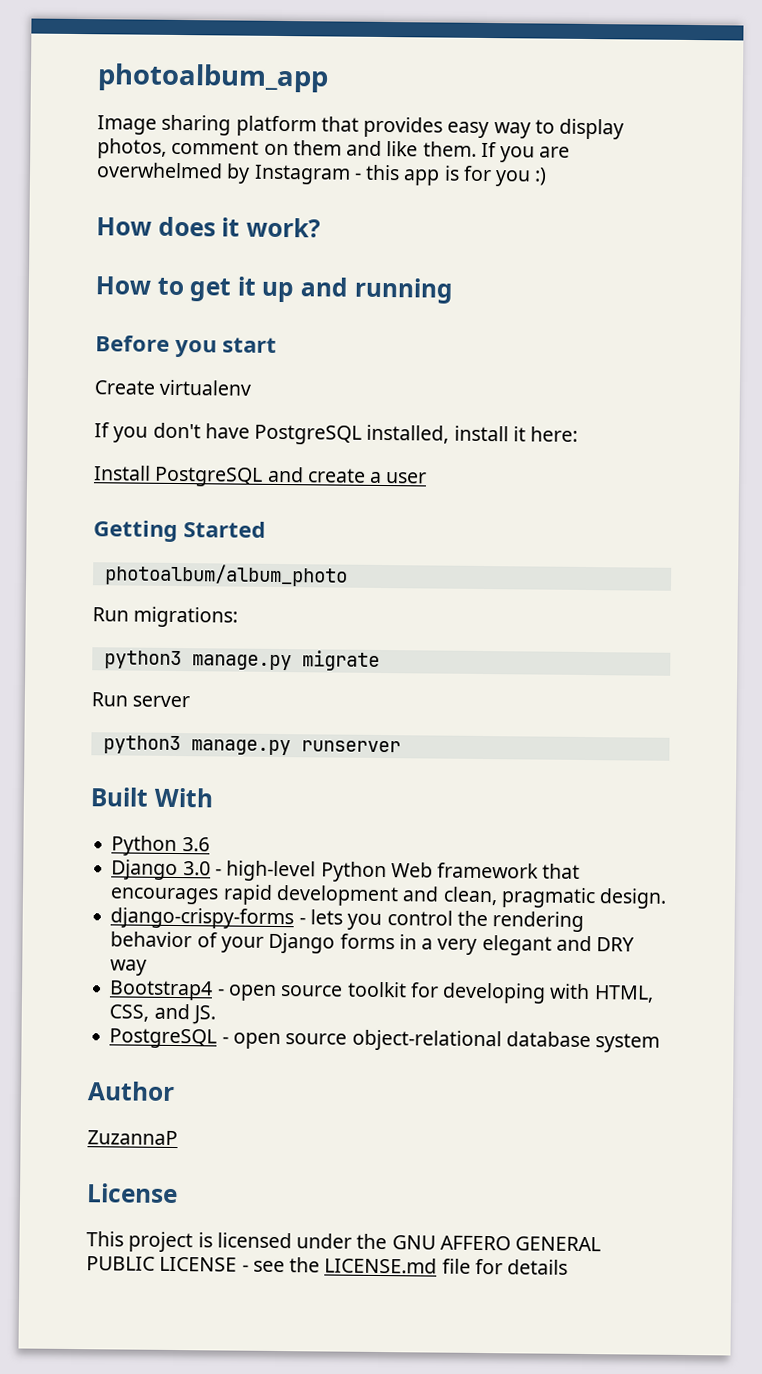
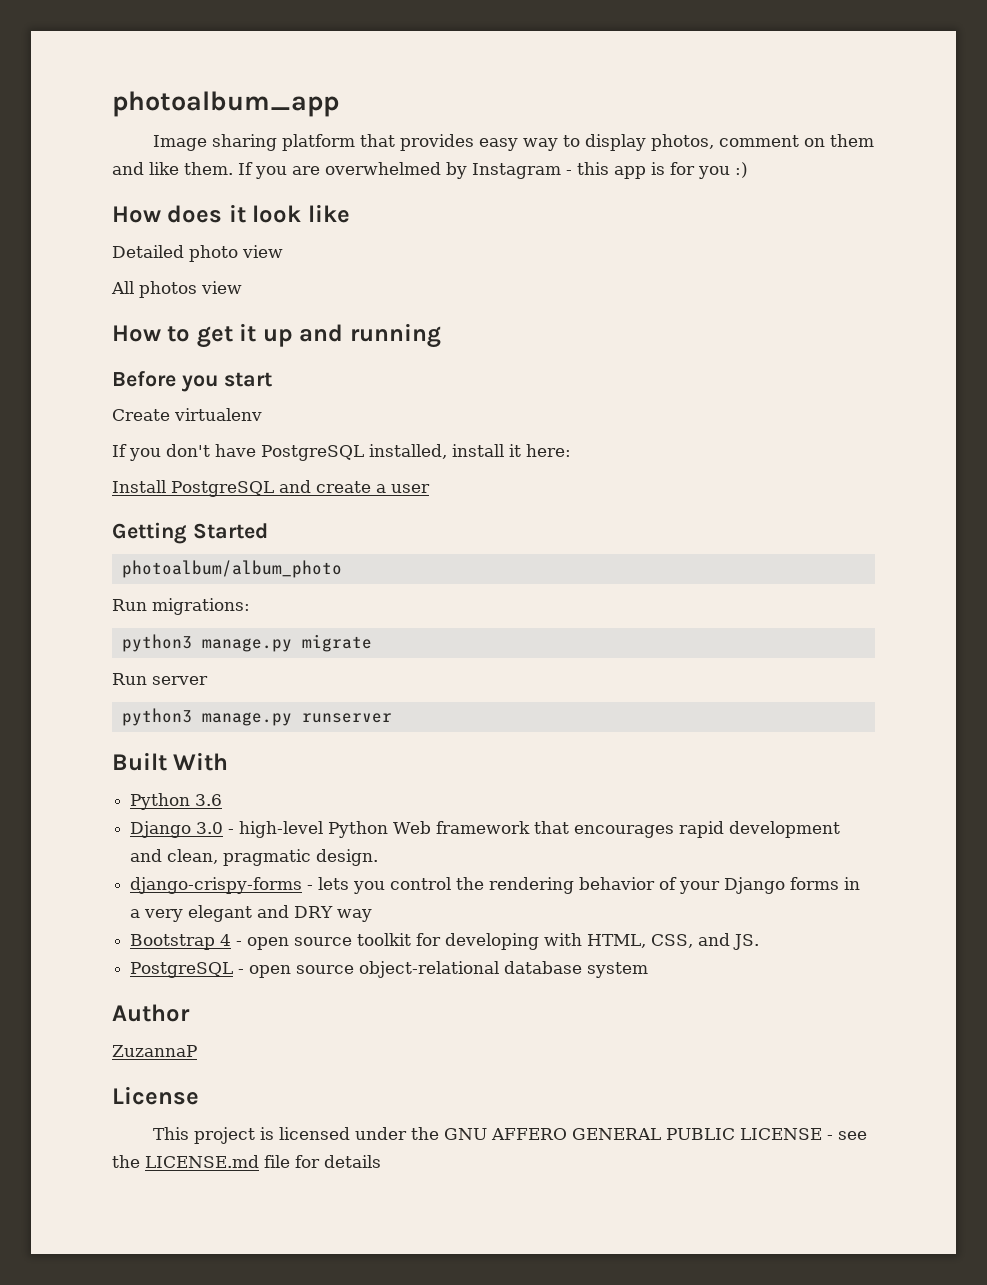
[245,217,321,238] work? -> [252,204,350,223] [112,245,283,262] [111,281,242,298] look like // Detailed photo view // All photos view
[109,980,214,1001] Bootstrap4 -> [130,934,232,950] Bootstrap 4

